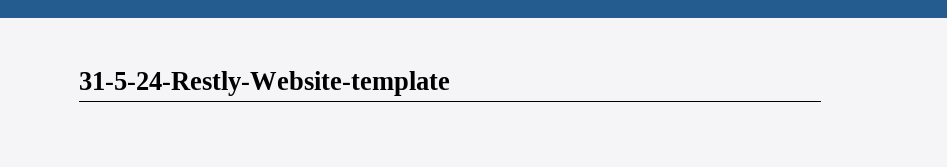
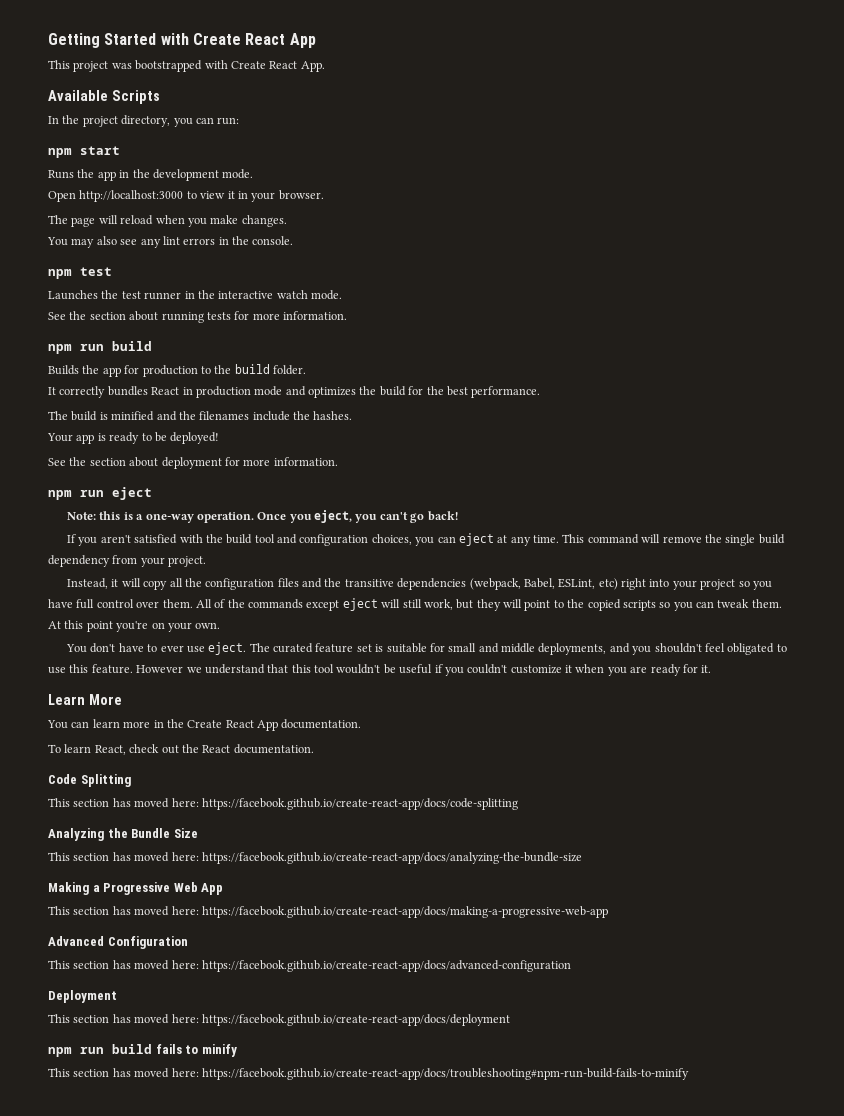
[79,71,450,96] 31-5-24-Restly-Website-template -> [48,33,316,48] [48,60,325,72] [48,90,160,104] [48,115,240,127] [48,146,120,158] [48,169,254,181] [48,190,324,202] [48,215,287,227] [47,236,294,248] [48,267,112,279] [48,290,342,300] [48,311,347,323] [48,341,152,354] [48,364,306,377] [48,386,541,398] [48,411,353,421] [47,432,220,444] [48,457,338,469] [48,487,152,500] [66,510,458,523] [66,533,785,546] [48,555,207,567] [66,578,772,590] [48,598,782,611] [48,620,221,632] [65,642,787,655] [48,664,712,676] [48,694,122,705] [47,719,362,731] [48,744,314,755] [48,774,131,787] [48,798,518,810] [48,828,198,841] [48,852,582,864] [48,882,224,895] [48,906,608,918] [48,936,188,949] [48,960,571,972] [48,990,117,1003] [48,1014,510,1026] [48,1044,237,1057] [48,1068,689,1080] Getting Started with Create React App // This project was bootstrapped with Create React App. // Available Scripts // In the project directory, you can run: // npm start // Runs the app in the development mode. // Open http://localhost:3000 to view it in your browser. // The page will reload when you make changes. // You may also see any lint errors in the console. // npm test // Launches the test runner in the interactive watch mode. // See the section about running tests for more information. // npm run build // Builds the app for production to the build folder. // It correctly bundles React in production mode and optimizes the build for the best performance. // The build is minified and the filenames include the hashes. // Your app is ready to be deployed! // See the section about deployment for more information. // npm run eject // Note: this is a one-way operation. Once you eject, you can't go back! // If you aren't satisfied with the build tool and configuration choices, you can eject at any time. This command will remove the single build dependency from your project. // Instead, it will copy all the configuration files and the transitive dependencies (webpack, Babel, ESLint, etc) right into your project so you have full control over them. All of the commands except eject will still work, but they will point to the copied scripts so you can tweak them. At this point you're on your own. // You don't have to ever use eject. The curated feature set is suitable for small and middle deployments, and you shouldn't feel obligated to use this feature. However we understand that this tool wouldn't be useful if you couldn't customize it when you are ready for it. // Learn More // You can learn more in the Create React App documentation. // To learn React, check out the React documentation. // Code Splitting // This section has moved here: https://facebook.github.io/create-react-app/docs/code-splitting // Analyzing the Bundle Size // This section has moved here: https://facebook.github.io/create-react-app/docs/analyzing-the-bundle-size // Making a Progressive Web App // This section has moved here: https://facebook.github.io/create-react-app/docs/making-a-progressive-web-app // Advanced Configuration // This section has moved here: https://facebook.github.io/create-react-app/docs/advanced-configuration // Deployment // This section has moved here: https://facebook.github.io/create-react-app/docs/deployment // npm run build fails to minify // This section has moved here: https://facebook.github.io/create-react-app/docs/troubleshooting#npm-run-build-fails-to-minify

